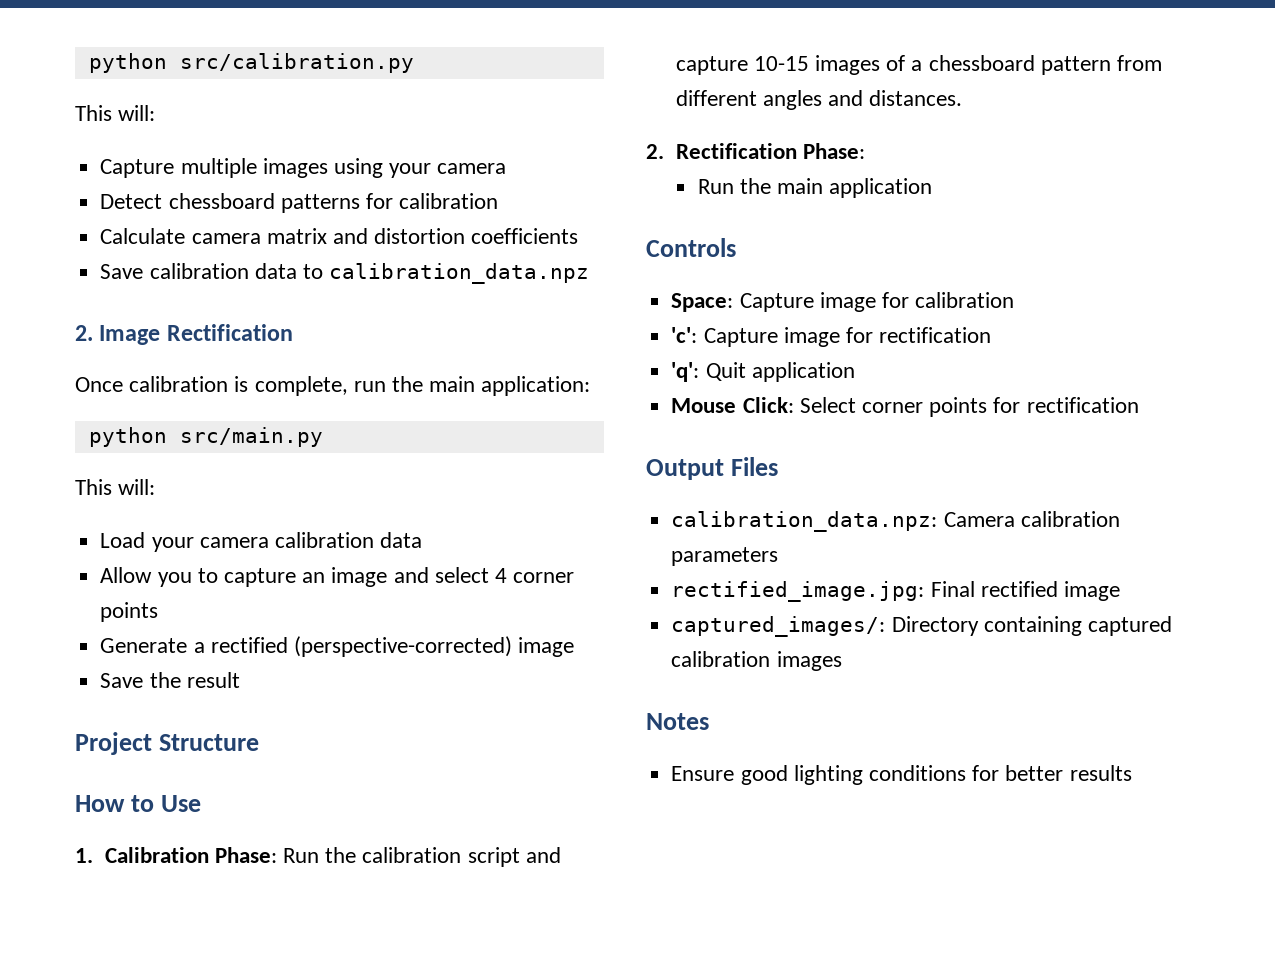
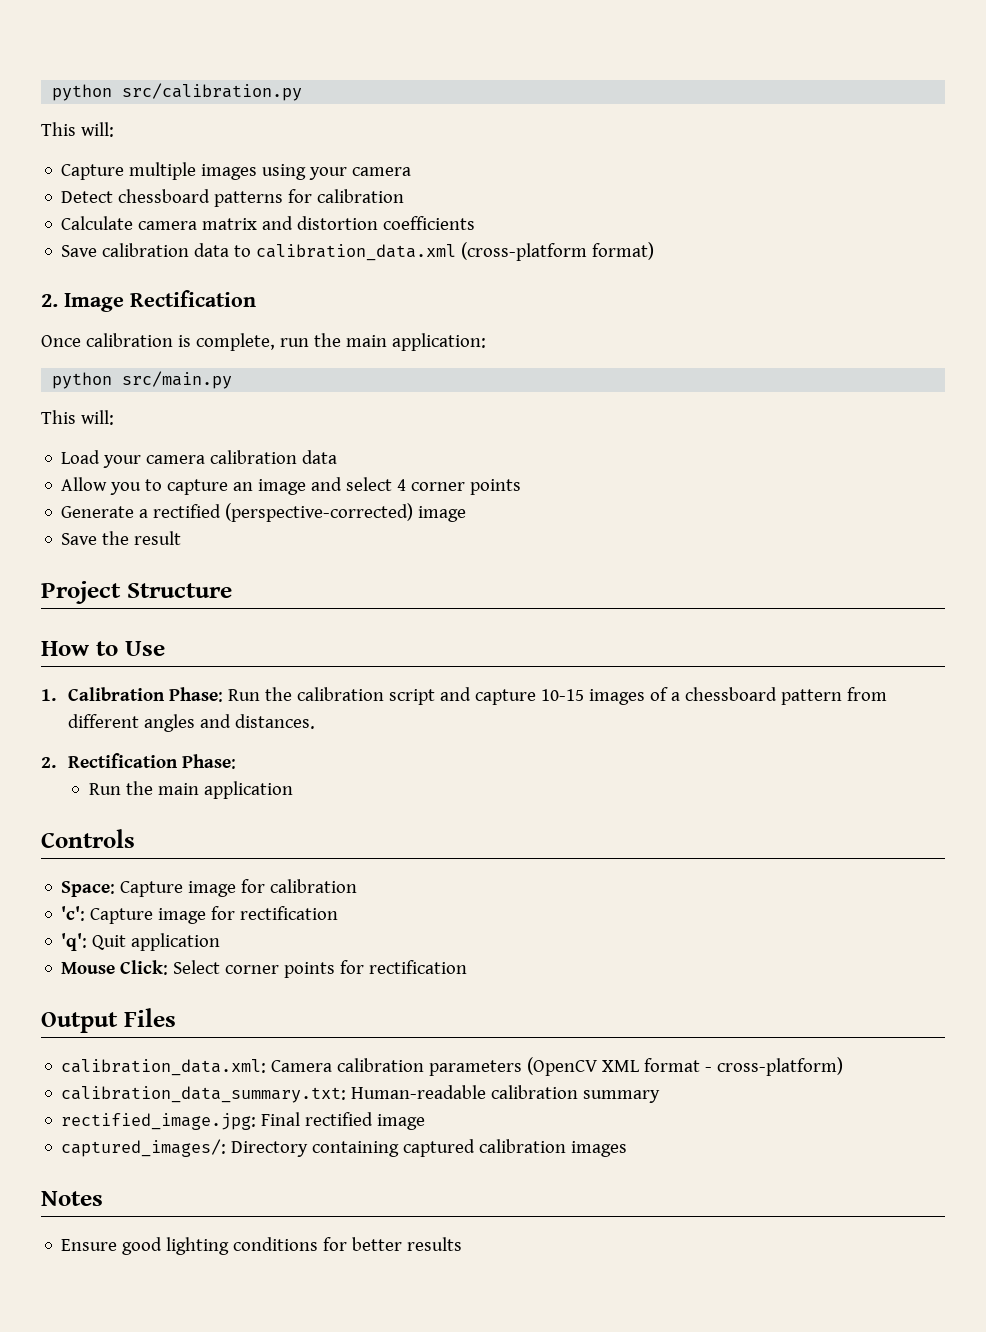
[329,263,590,284] calibration_data.npz -> [256,242,655,261] calibration_data.xml (cross-platform format)
[671,511,938,532] calibration_data.npz: -> [61,1059,267,1076] calibration_data.xml:
(779, 556) none -> [527,1057,844,1076] [61,1085,661,1103] (OpenCV XML format - cross-platform) // calibration_data_summary.txt: Human-readable calibration summary

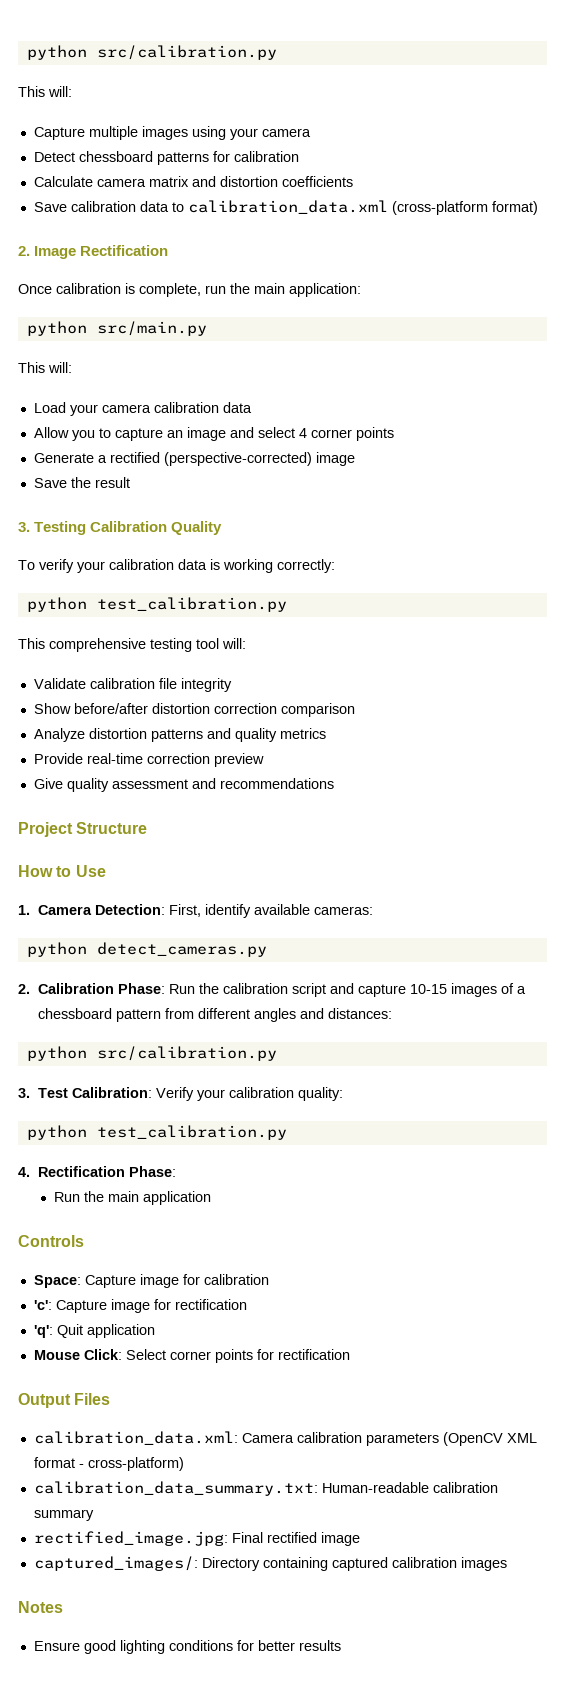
(182, 538) none -> [18,521,223,535] [18,559,335,573] [26,597,287,612] [18,638,246,652] [33,678,232,692] [33,703,355,717] [33,728,326,742] [33,753,264,767] [33,778,334,792] // 3. Testing Calibration Quality // To verify your calibration data is working correctly: // python test_calibration.py // This comprehensive testing tool will: // Validate calibration file integrity // Show before/after distortion correction comparison // Analyze distortion patterns and quality metrics // Provide real-time correction preview // Give quality assessment and recommendations
(56, 695) none -> [38,904,374,918] [26,942,267,957] [18,984,30,994] Camera Detection: First, identify available cameras: // python detect_cameras.py // 2.
[235,714,316,729] [41,757,56,768] distances. // 2. -> [328,1008,393,1019] [26,1046,277,1061] [18,1087,344,1101] [26,1125,287,1140] [18,1167,30,1177] distances: // python src/calibration.py // 3. Test Calibration: Verify your calibration quality: // python test_calibration.py // 4.

